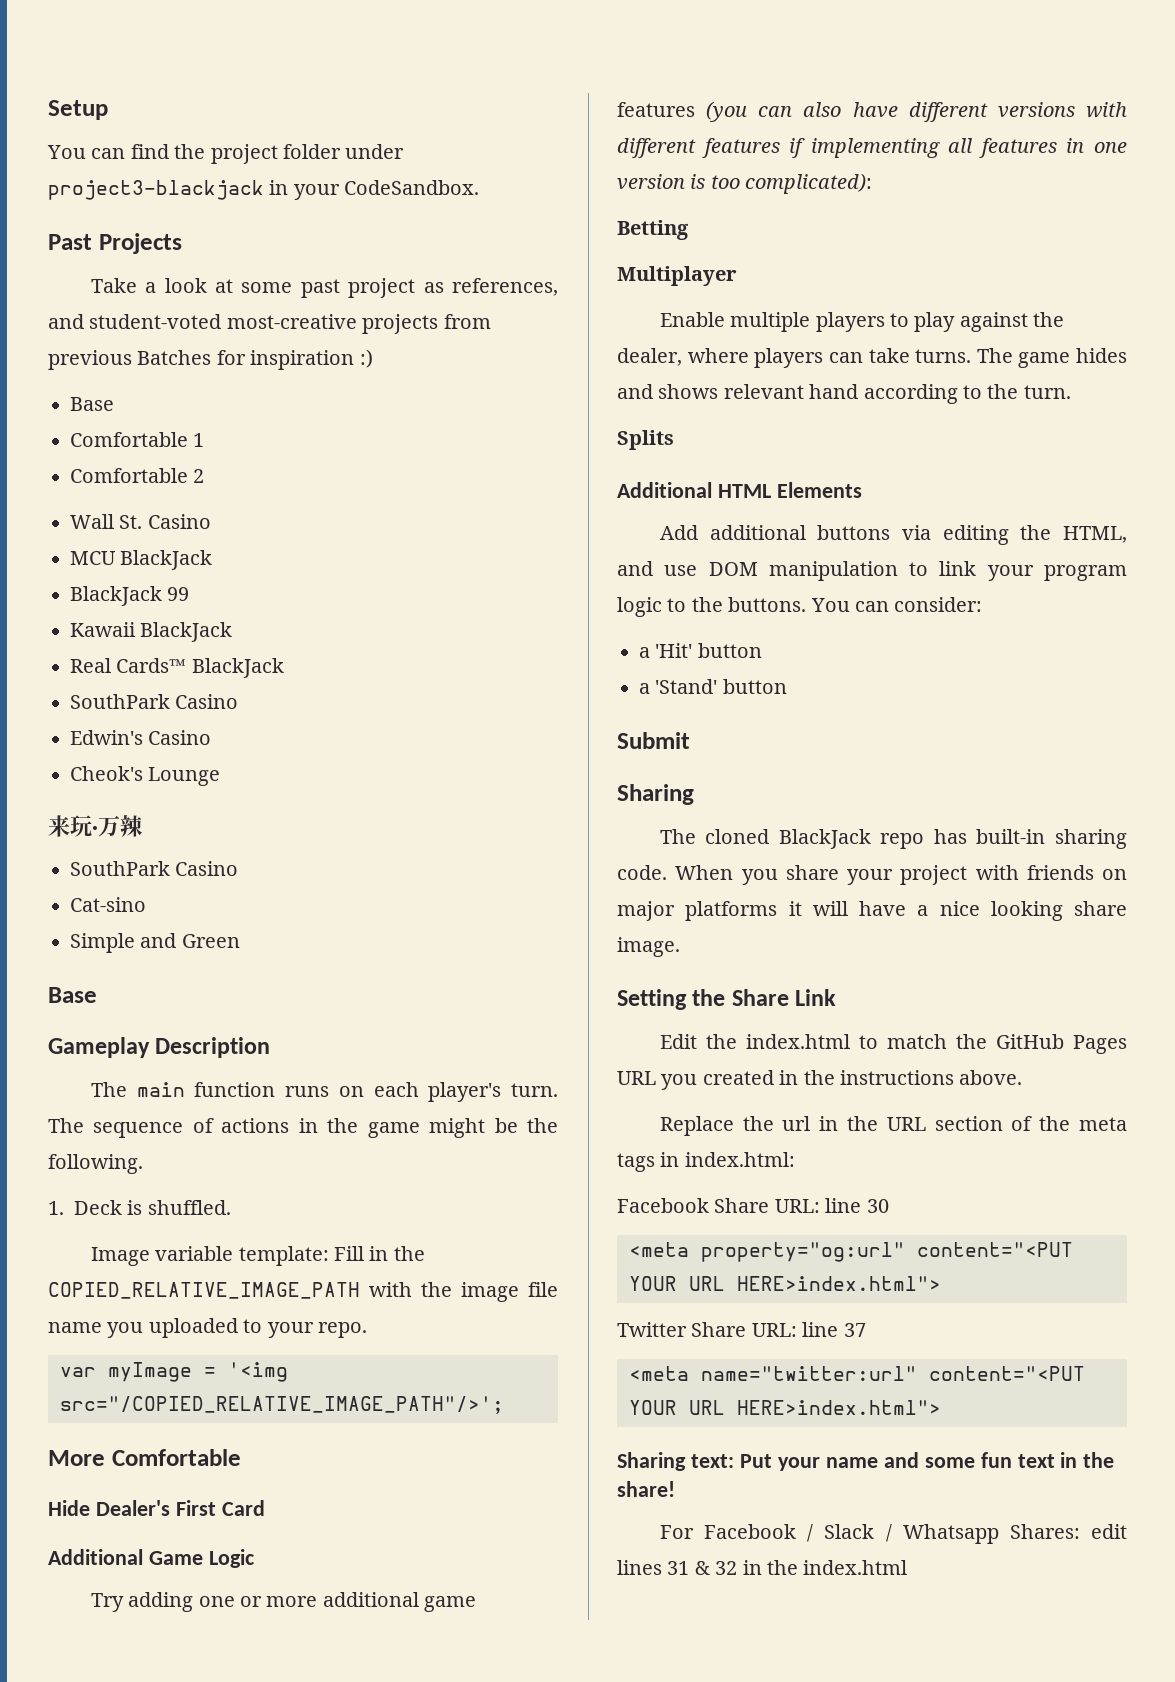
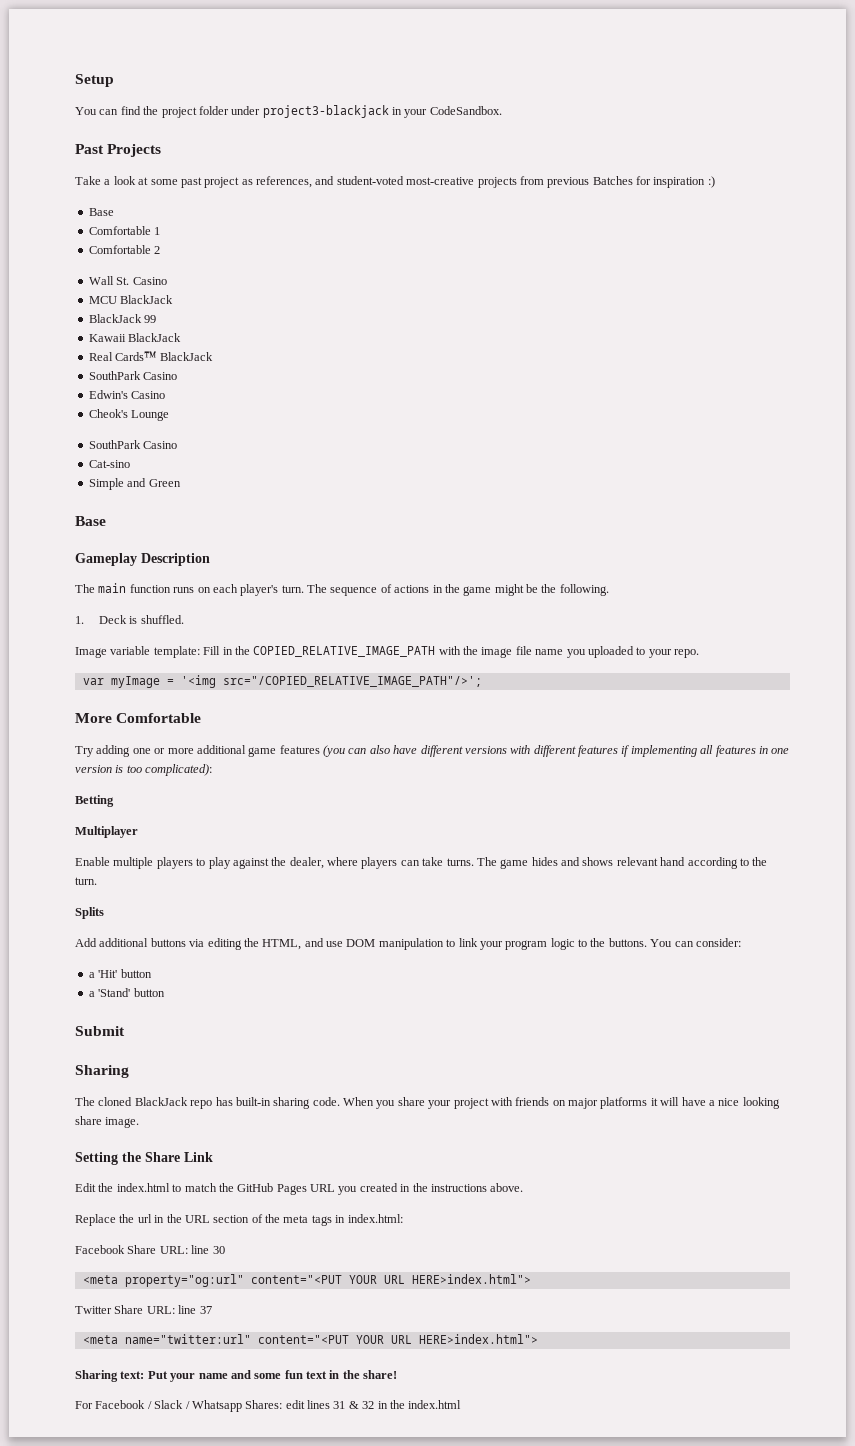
[48,815,142,837] // 来玩·万辣 -> (170, 415) none
[48,1500,265,1516] [48,1549,254,1568] // Hide Dealer's First Card // Additional Game Logic -> (202, 718) none
[617,482,862,498] // Additional HTML Elements -> (104, 913) none

